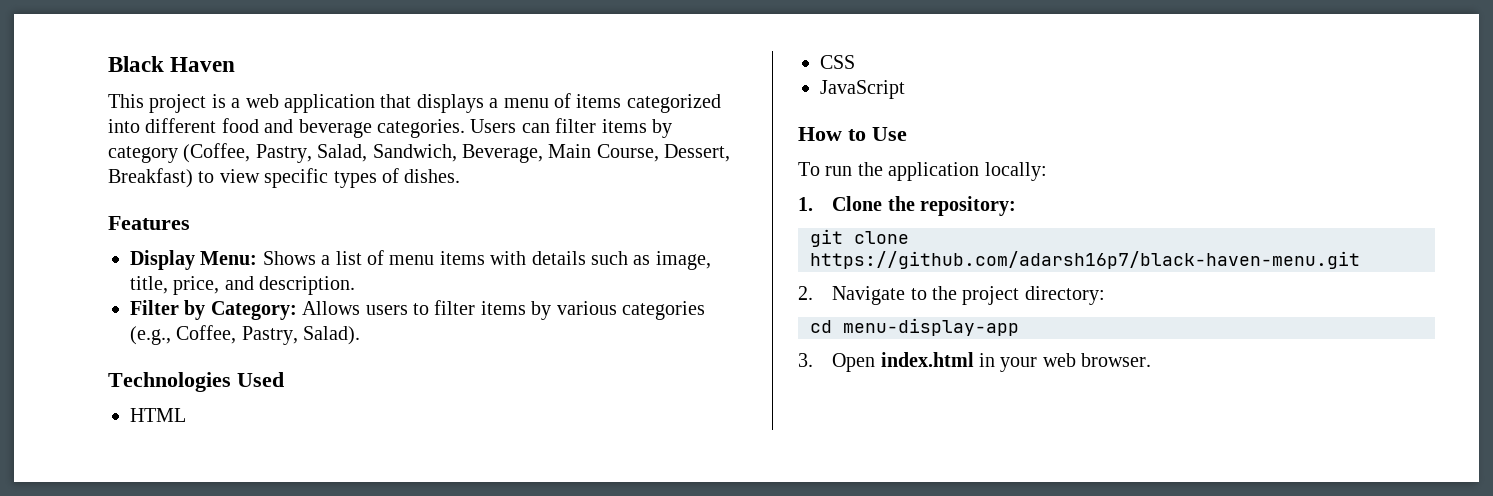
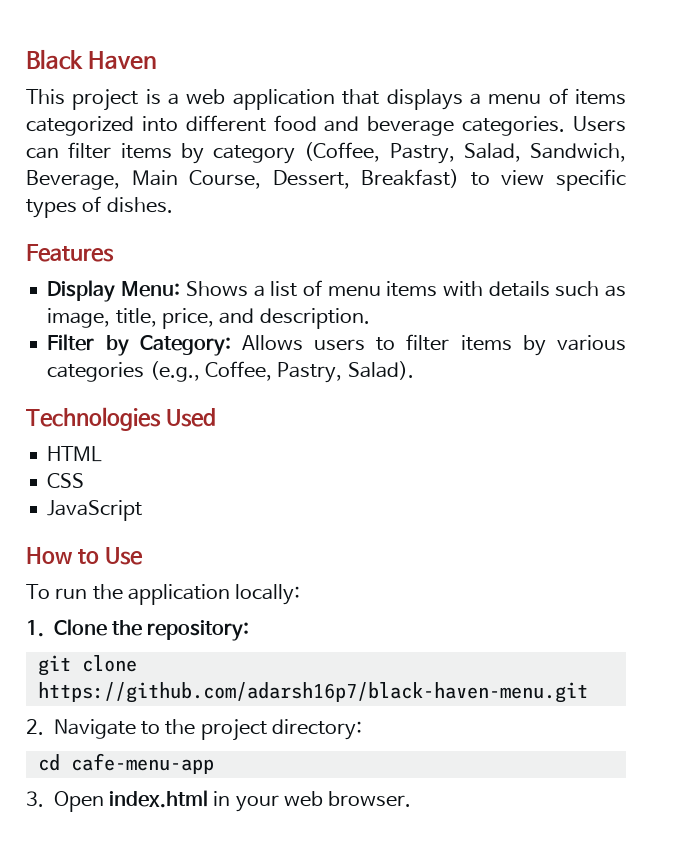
[843,318,1019,336] menu-display-app -> [70,753,214,774] cafe-menu-app

